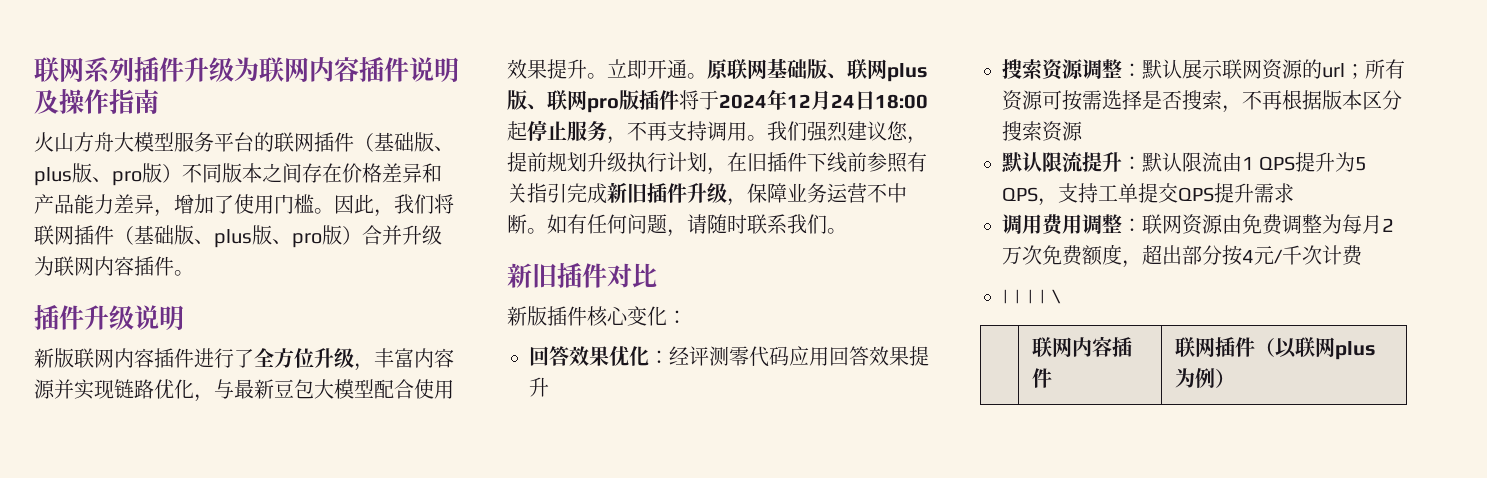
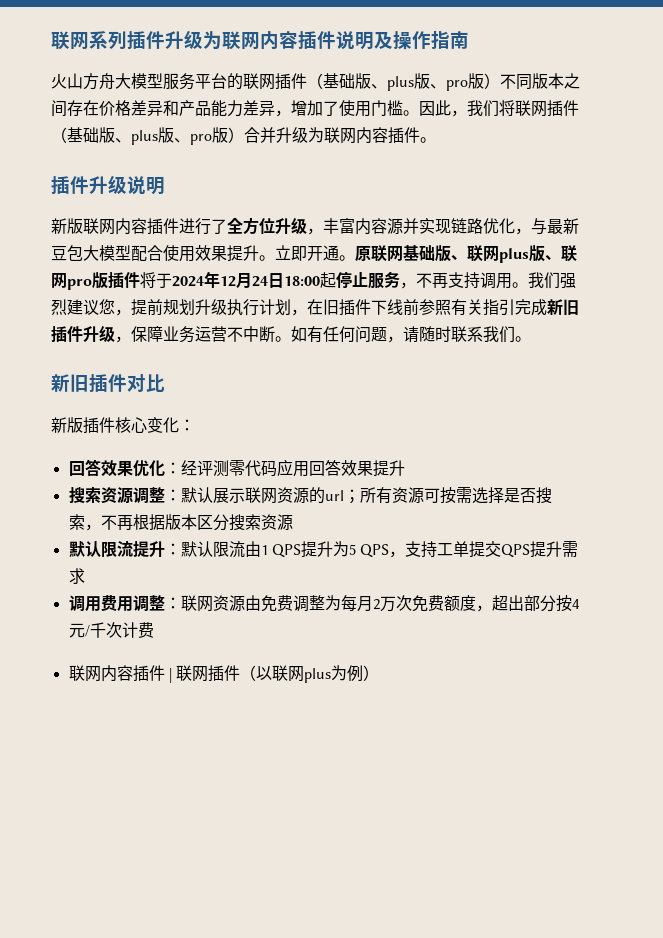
[1002,289,1061,304] [1032,336,1133,357] [1032,368,1053,388] | | | | \ // | 联网内容插件 | -> [68,665,172,683] 联网内容插件 |

